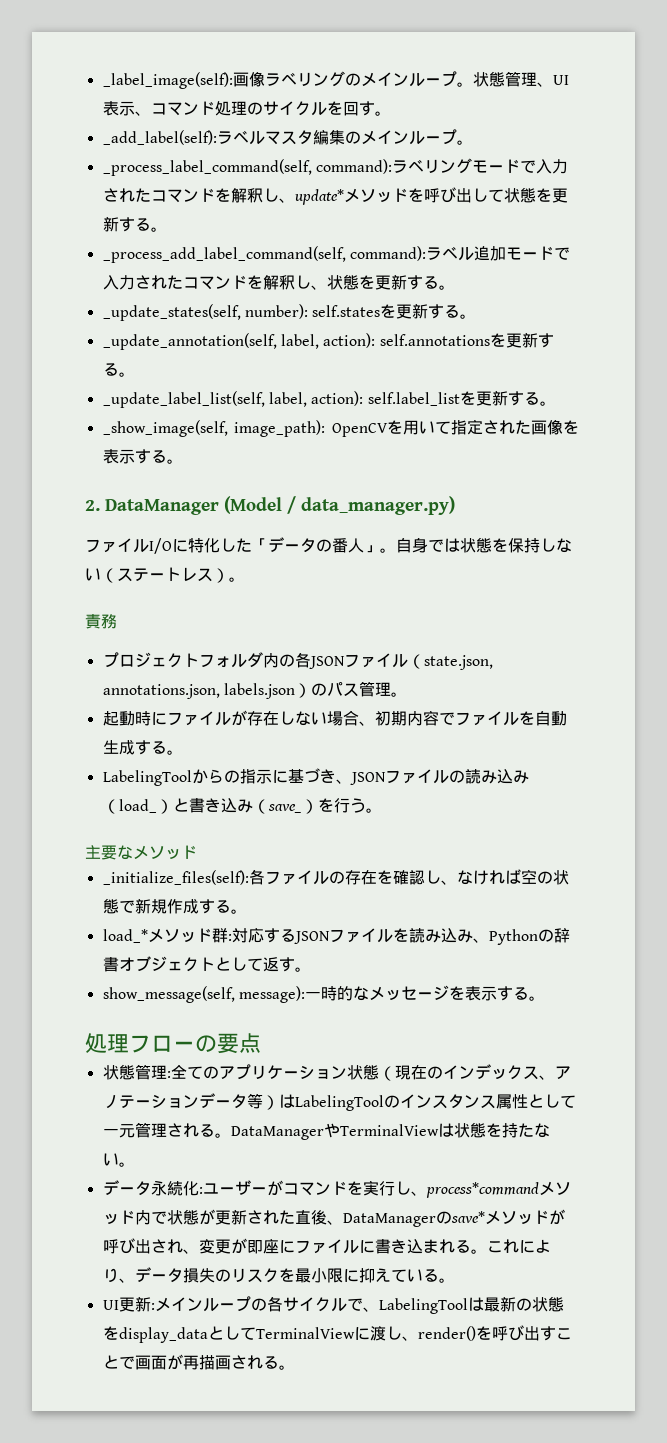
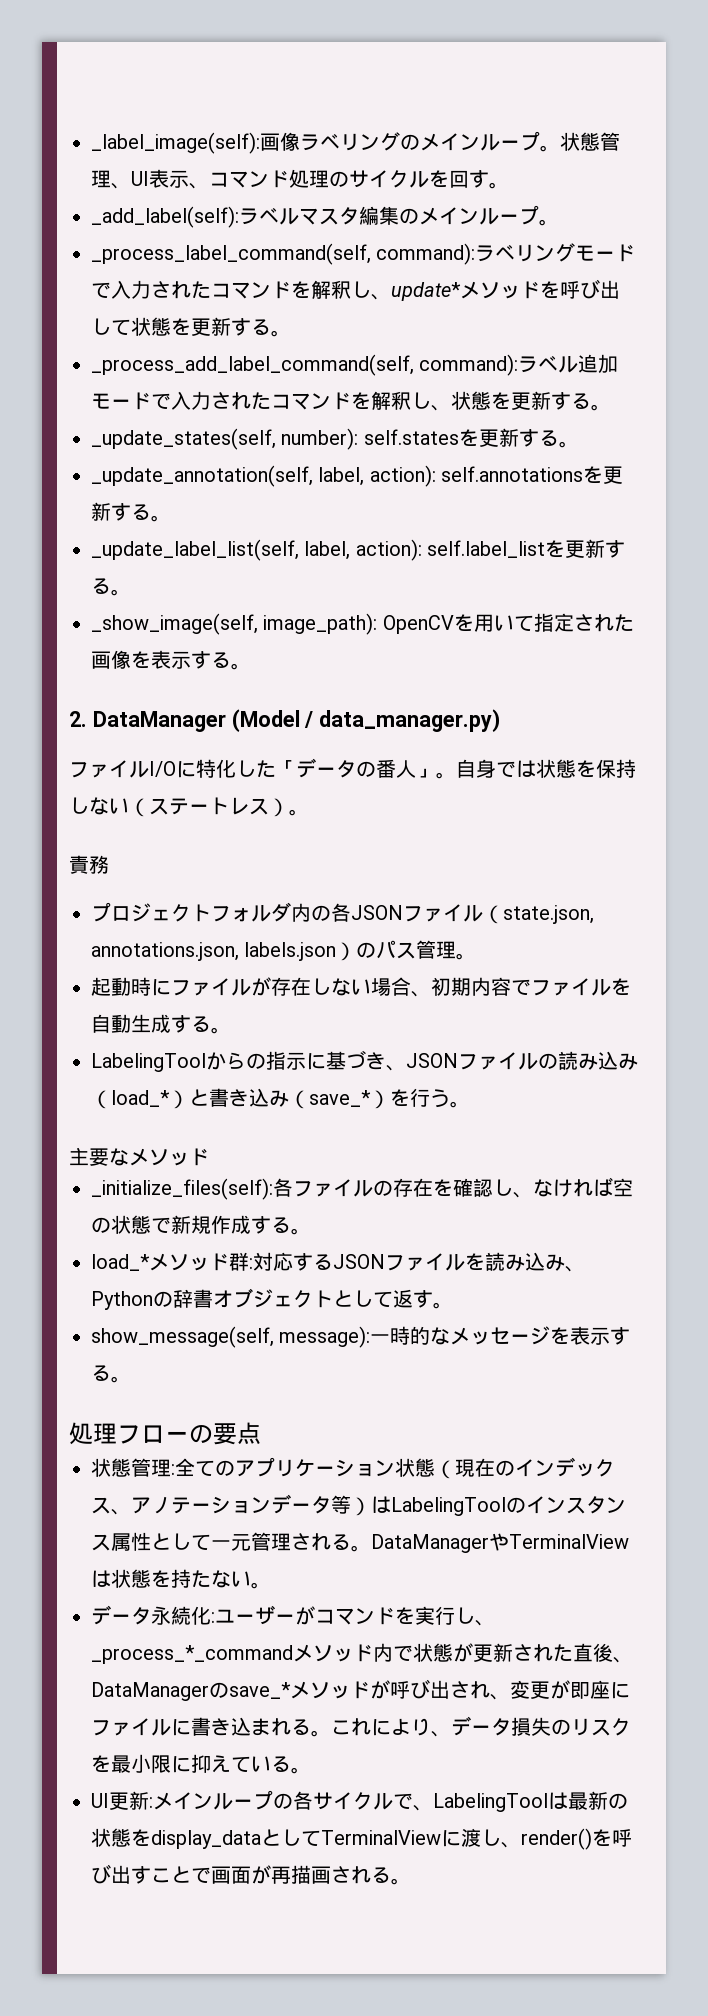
[118,799,157,813] load_ -> [111,1090,170,1107] load_*
[267,804,302,813] save_ -> [309,1090,371,1107] save_*
[425,1182,539,1198] process*command -> [91,1645,293,1664] _process_*_command
[450,1211,485,1223] save* -> [229,1682,291,1699] save_*

